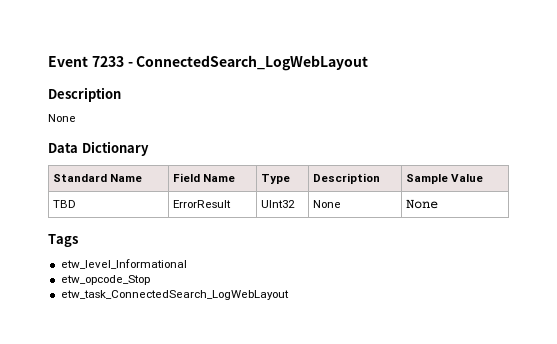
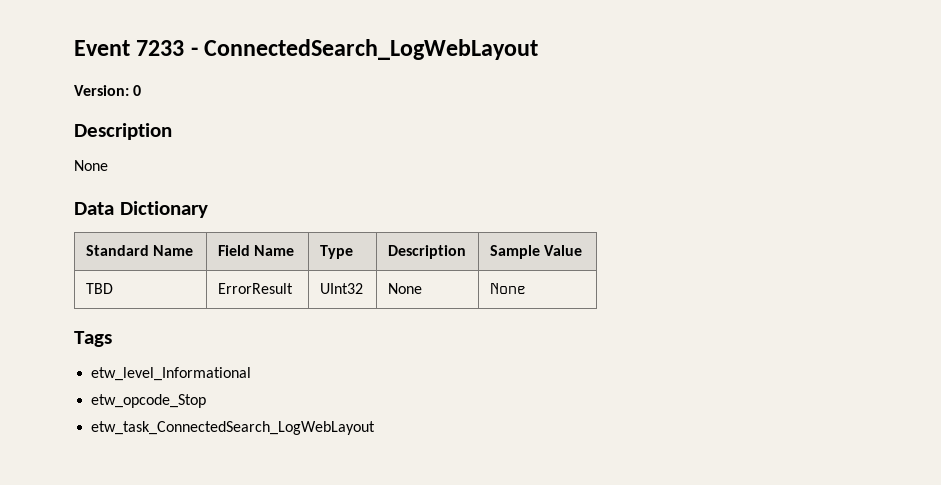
(369, 63) none -> [74,85,142,96] // Version: 0

